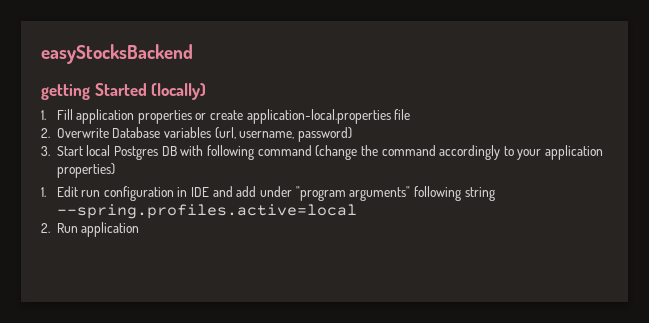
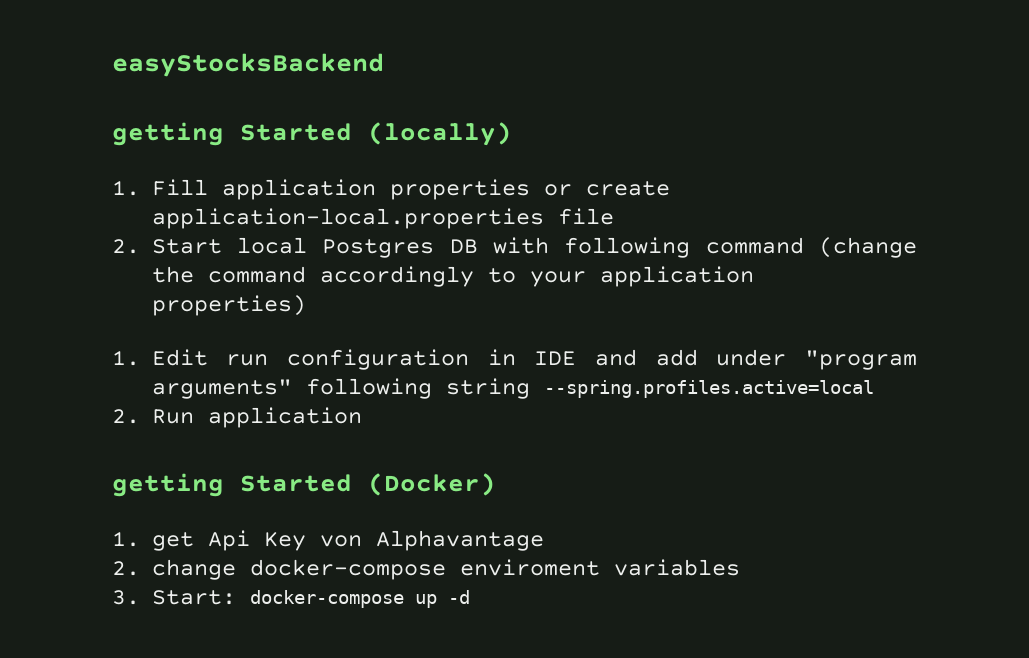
[56,127,352,142] [41,146,50,156] Overwrite Database variables (url, username, password) // 3. -> (140, 246) none
(140, 229) none -> [112,473,496,497] [112,530,544,551] [112,559,740,580] [112,590,470,608] // getting Started (Docker) // 1. get Api Key von Alphavantage // 2. change docker-compose enviroment variables // 3. Start: docker-compose up -d

